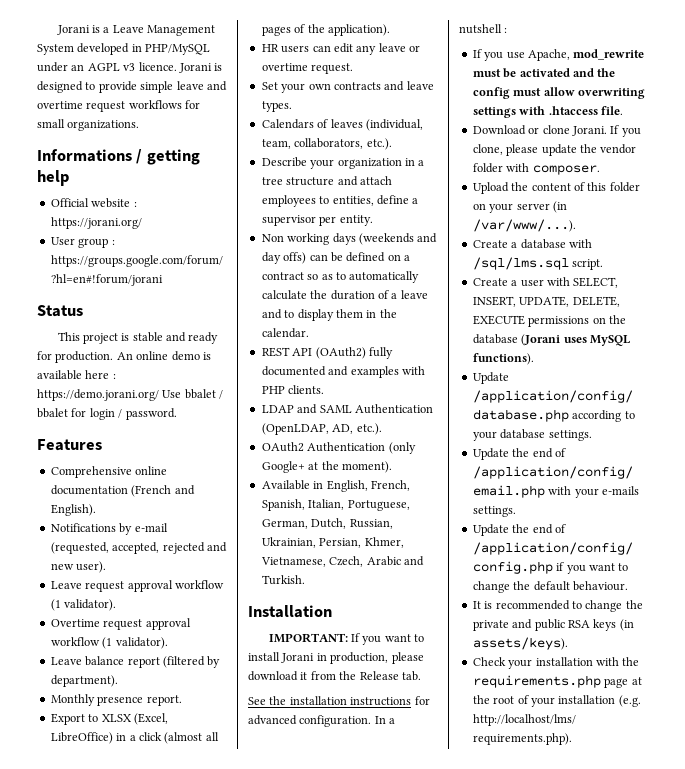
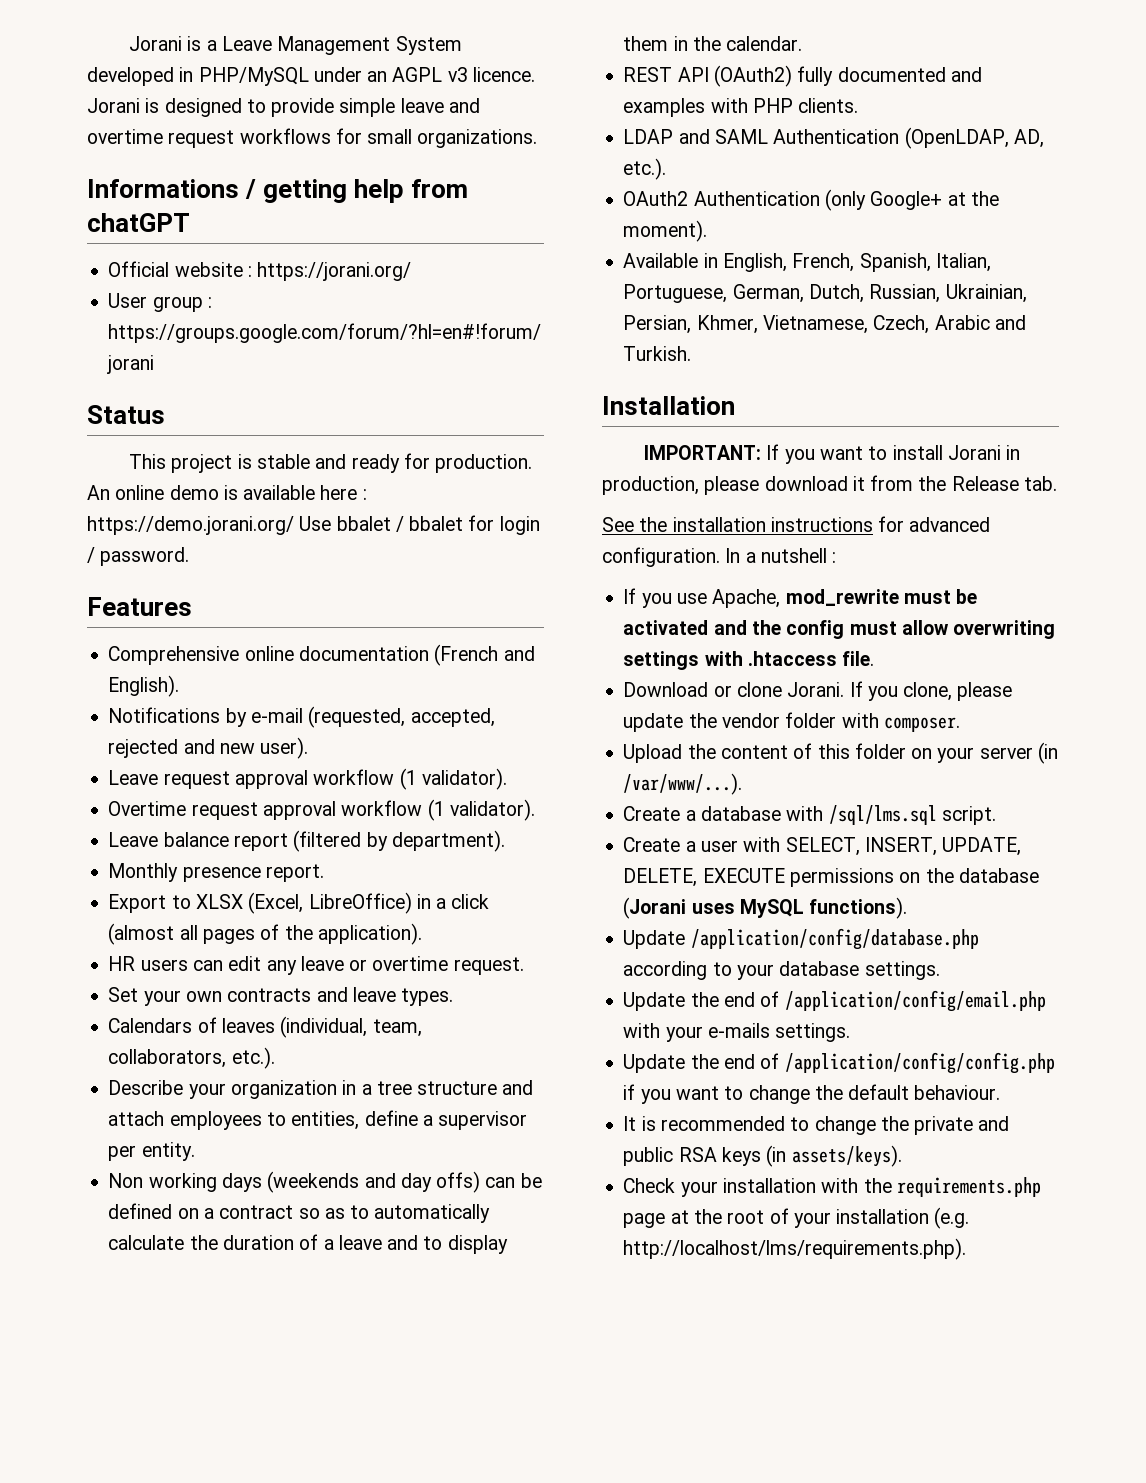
(69, 178) none -> [411,179,469,198] [87,213,190,232] from chatGPT

